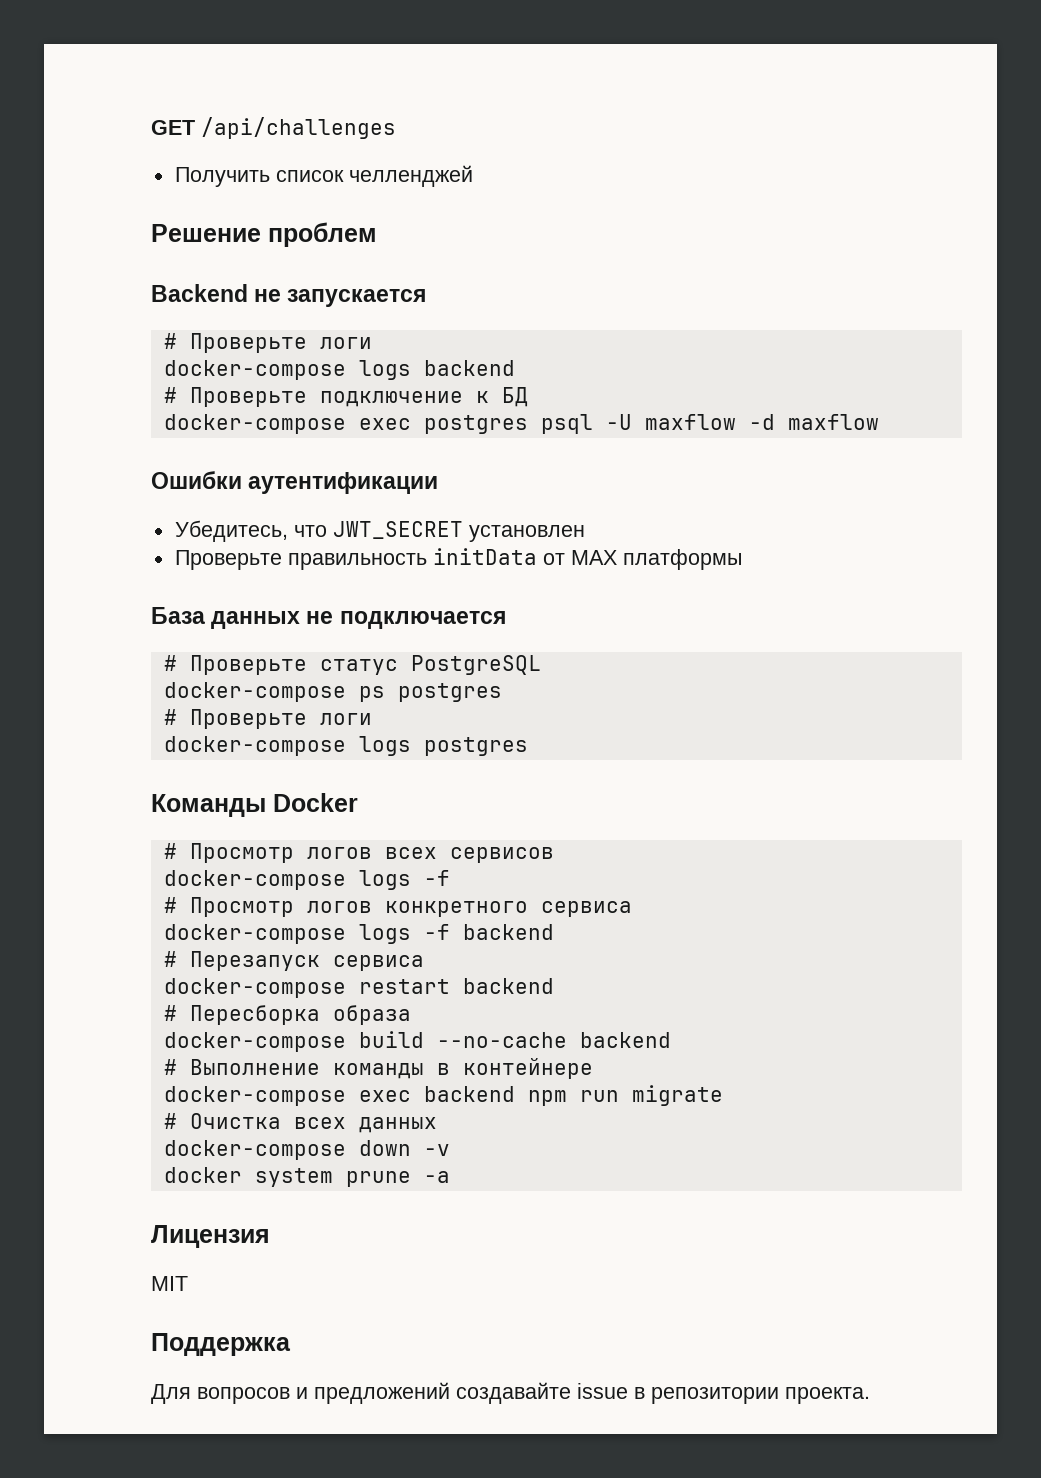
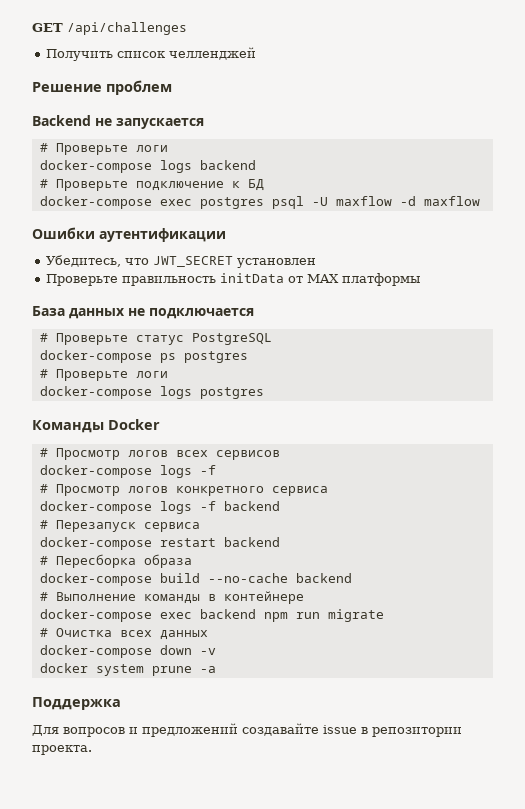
[151,1225,270,1248] [151,1276,188,1291] // Лицензия // MIT -> (216, 669) none

